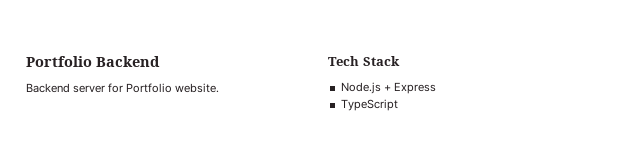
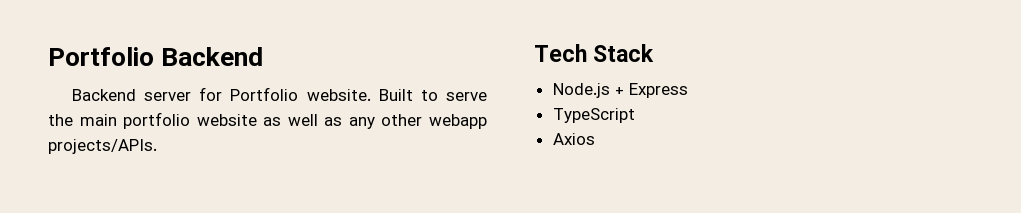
(220, 88) none -> [378,89,488,101] [48,112,487,129] [48,139,157,154] Built to serve the main portfolio website as well as any other webapp projects/APIs.
(398, 105) none -> [552,133,595,145] // Axios

